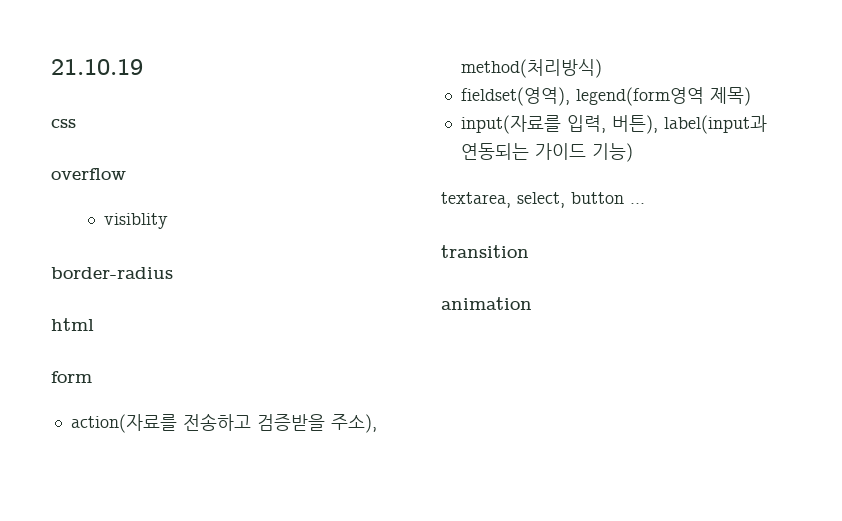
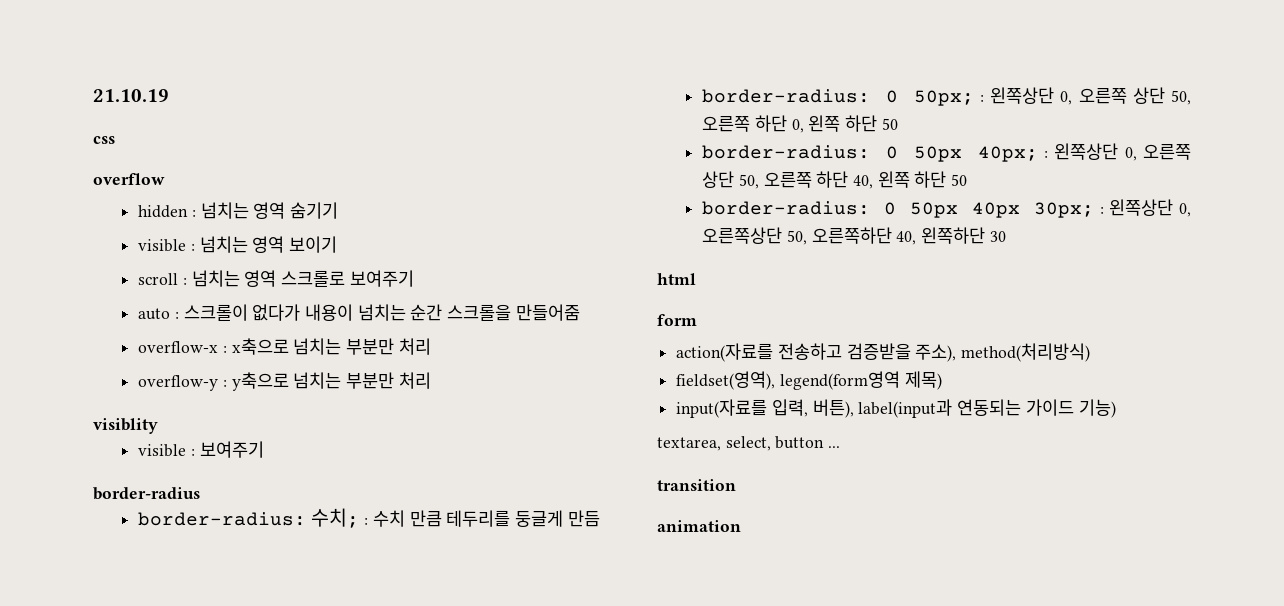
[104,213,169,229] [51,267,173,279] visiblity // border-radius -> [138,202,339,219] [138,236,338,253] [138,270,414,287] [138,304,580,321] [138,338,431,355] [138,372,431,391] [93,418,158,434] [138,441,264,458] [93,487,200,500] [138,508,600,528] [702,87,1191,106] [702,115,898,133] [702,143,1191,162] [702,171,968,189] [702,199,1191,218] [702,227,1006,245] hidden : 넘치는 영역 숨기기 // visible : 넘치는 영역 보이기 // scroll : 넘치는 영역 스크롤로 보여주기 // auto : 스크롤이 없다가 내용이 넘치는 순간 스크롤을 만들어줌 // overflow-x : x축으로 넘치는 부분만 처리 // overflow-y : y축으로 넘치는 부분만 처리 // visiblity // visible : 보여주기 // border-radius // border-radius: 수치; : 수치 만큼 테두리를 둥글게 만듬 // border-radius: 0 50px; : 왼쪽상단 0, 오른쪽 상단 50, 오른쪽 하단 0, 왼쪽 하단 50 // border-radius: 0 50px 40px; : 왼쪽상단 0, 오른쪽 상단 50, 오른쪽 하단 40, 왼쪽 하단 50 // border-radius: 0 50px 40px 30px; : 왼쪽상단 0, 오른쪽상단 50, 오른쪽하단 40, 왼쪽하단 30

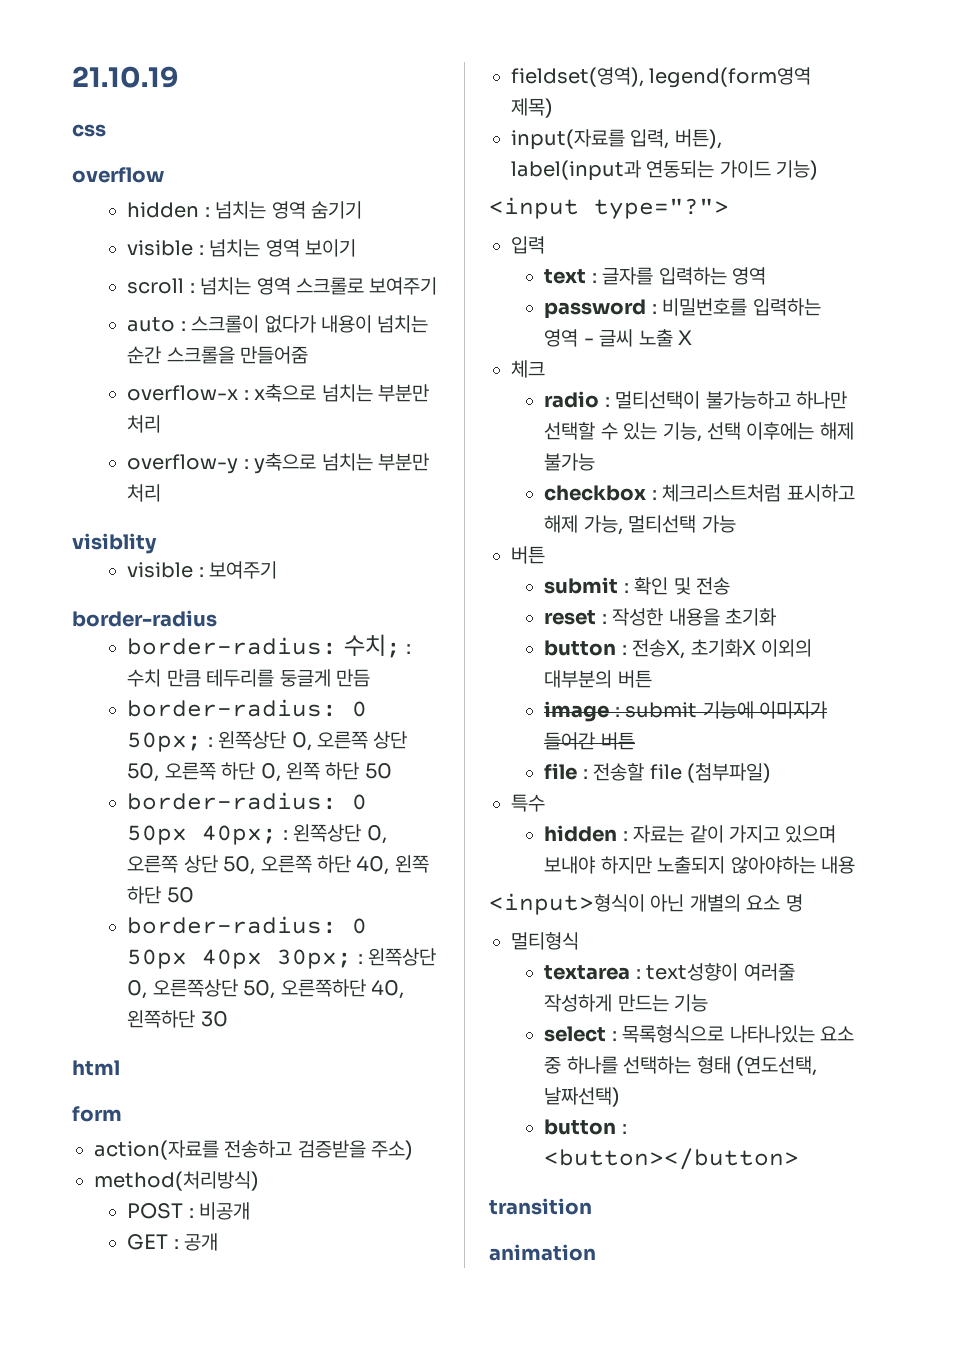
[915,344,957,362] 주소), -> [371,1140,414,1160] 주소) //
(1091, 352) none -> [127,1202,251,1220] [127,1233,219,1251] // POST : 비공개 // GET : 공개
[657,436,841,451] textarea, select, button ... -> [489,197,729,219] [511,236,545,254] [544,267,766,285] [544,298,821,319] [544,329,692,347] [511,360,545,378] [544,391,847,409] [544,422,854,442] [544,453,596,471] [544,484,855,502] [544,515,736,535] [511,546,545,564] [544,577,730,595] [544,608,776,626] [544,639,812,659] [544,670,652,688] [544,701,827,722] [544,732,635,750] [544,763,771,783] [511,794,545,812] [544,825,837,843] [544,856,855,874] [489,893,803,915] [511,932,579,950] [544,963,795,981] [544,994,709,1012] [544,1025,854,1043] [544,1056,817,1076] [544,1087,621,1107] [544,1119,627,1135] [544,1148,800,1170] <input type="?"> // 입력 // text : 글자를 입력하는 영역 // password : 비밀번호를 입력하는 영역 - 글씨 노출 X // 체크 // radio : 멀티선택이 불가능하고 하나만 선택할 수 있는 기능, 선택 이후에는 해제 불가능 // checkbox : 체크리스트처럼 표시하고 해제 가능, 멀티선택 가능 // 버튼 // submit : 확인 및 전송 // reset : 작성한 내용을 초기화 // button : 전송X, 초기화X 이외의 대부분의 버튼 // image : submit 기능에 이미지가 들어간 버튼 // file : 전송할 file (첨부파일) // 특수 // hidden : 자료는 같이 가지고 있으며 보내야 하지만 노출되지 않아야하는 내용 // <input>형식이 아닌 개별의 요소 명 // 멀티형식 // textarea : text성향이 여러줄 작성하게 만드는 기능 // select : 목록형식으로 나타나있는 요소 중 하나를 선택하는 형태 (연도선택, 날짜선택) // button : <button></button>

